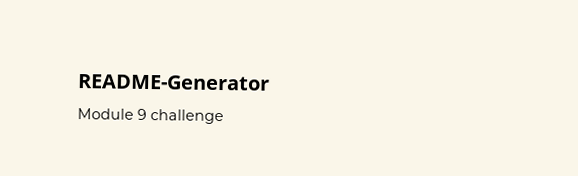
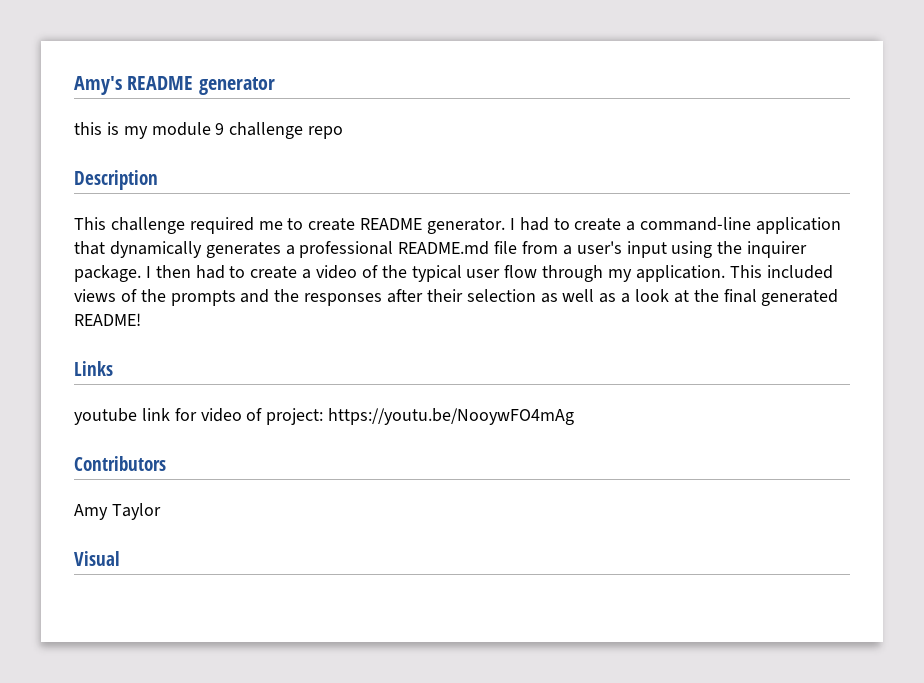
[77,74,270,91] [77,108,224,125] README-Generator // Module 9 challenge -> [74,76,275,95] [74,122,344,139] [74,170,158,190] [74,217,842,234] [74,241,808,258] [74,265,833,282] [74,289,839,306] [74,313,141,326] [74,361,113,376] [74,408,575,425] [74,456,166,471] [74,503,161,520] [74,551,120,566] Amy's README generator // this is my module 9 challenge repo // Description // This challenge required me to create README generator. I had to create a command-line application that dynamically generates a professional README.md file from a user's input using the inquirer package. I then had to create a video of the typical user flow through my application. This included views of the prompts and the responses after their selection as well as a look at the final generated README! // Links // youtube link for video of project: https://youtu.be/NooywFO4mAg // Contributors // Amy Taylor // Visual

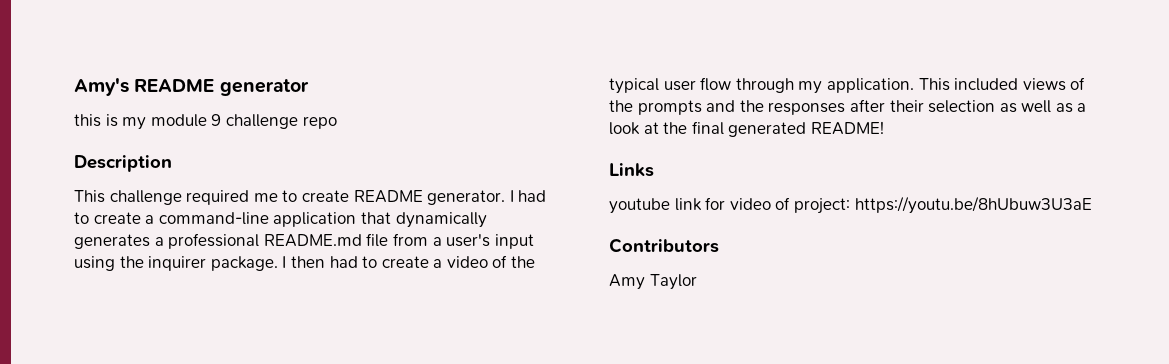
[328,408,575,425] https://youtu.be/NooywFO4mAg -> [854,196,1092,214] https://youtu.be/8hUbuw3U3aE
[74,551,120,566] // Visual -> (697, 282) none

